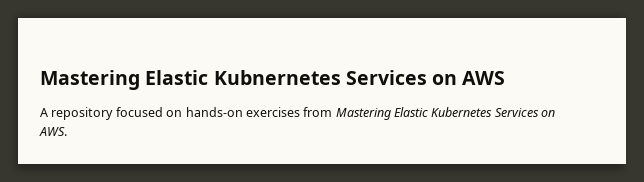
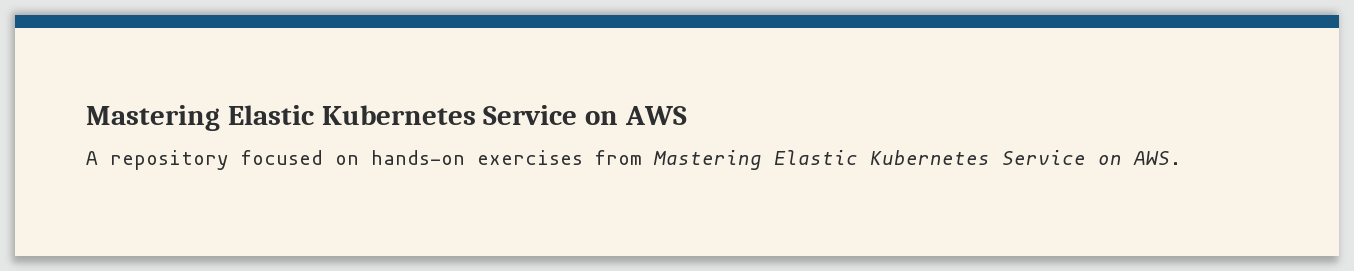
[40,70,427,90] Mastering Elastic Kubnernetes Services -> [86,105,578,131] Mastering Elastic Kubernetes Service
[494,108,539,117] Services -> [1002,150,1086,165] Service

